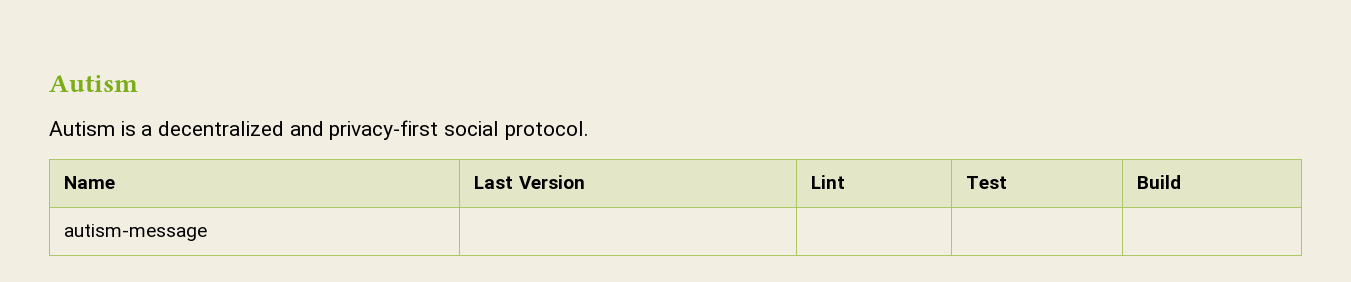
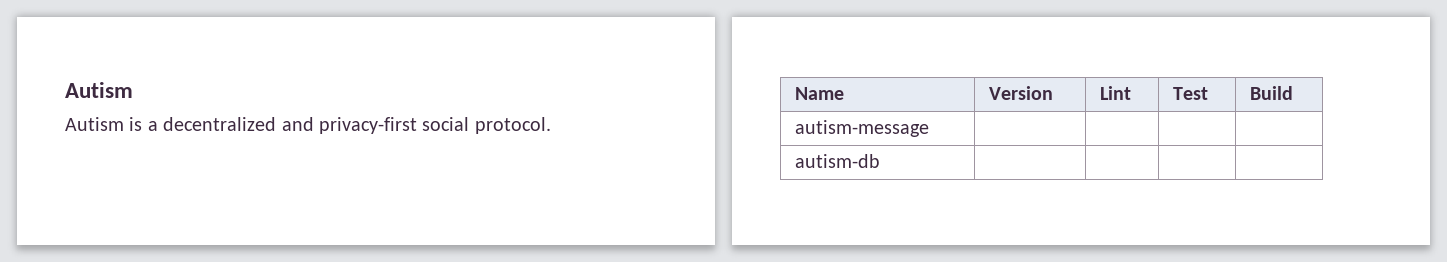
[474,176,514,189] Last -> (844, 93) none
(208, 232) none -> [794,154,880,168] // autism-db | | | |

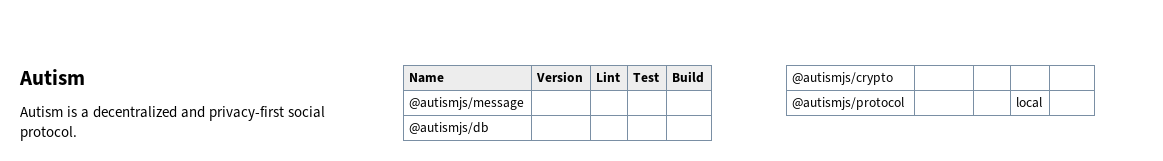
[794,120,929,137] [794,154,880,168] autism-message | | | | // autism-db | | | -> [409,97,525,110] [409,122,489,135] [792,72,894,85] [792,97,905,110] [1016,97,1043,108] @autismjs/message | | | | // @autismjs/db | | | | // @autismjs/crypto | | | | // @autismjs/protocol | | | local

